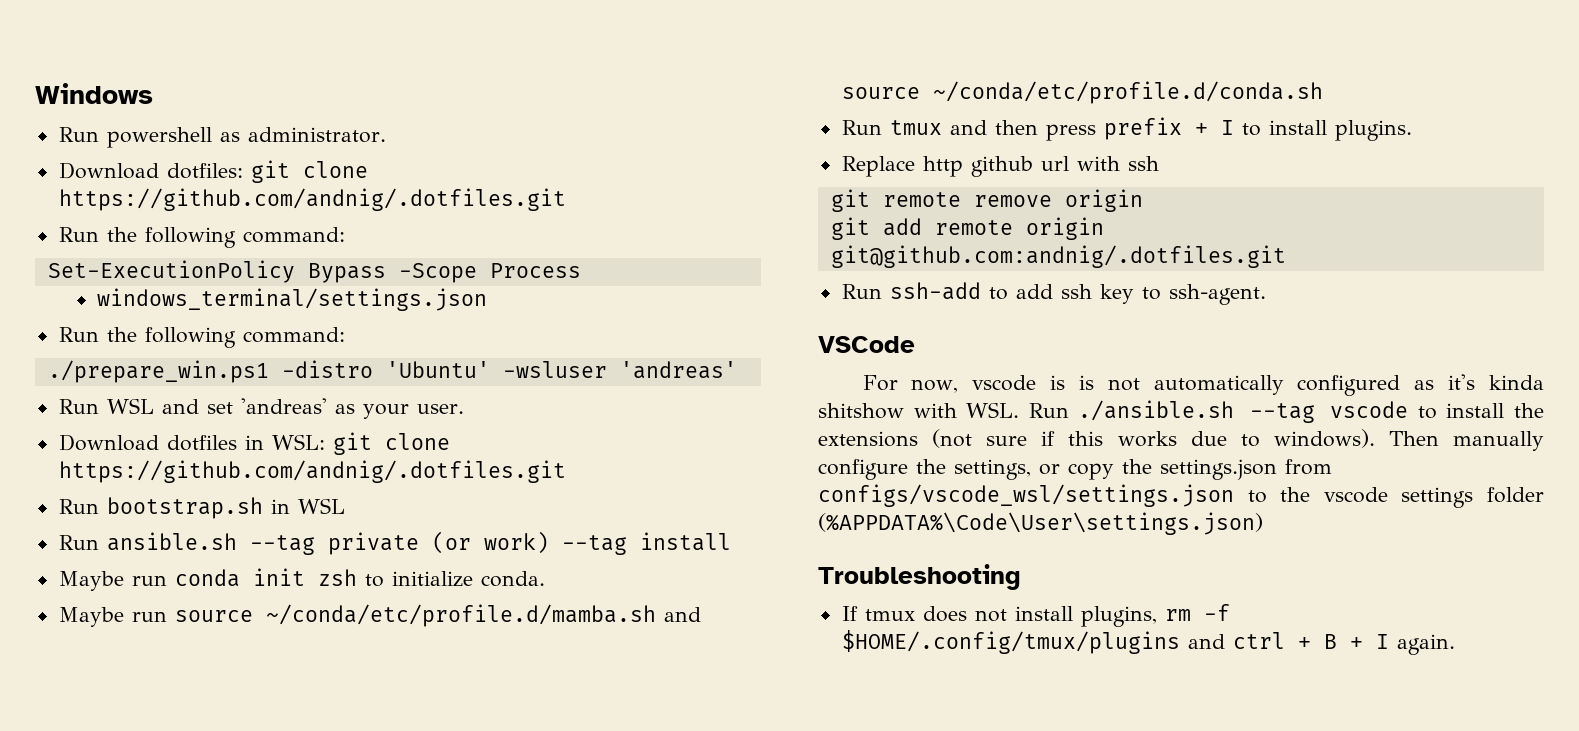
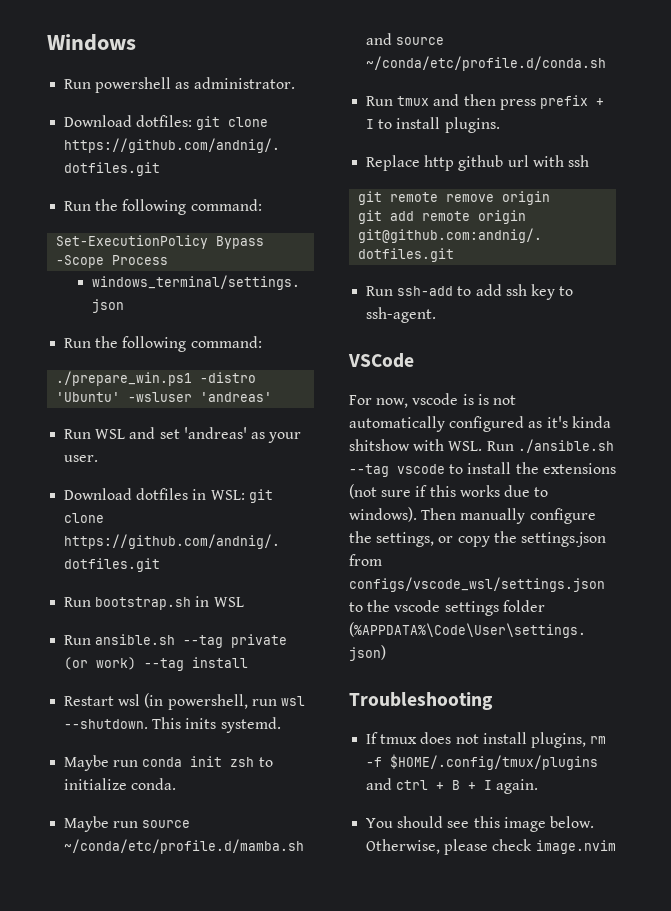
(731, 541) none -> [64,693,305,710] [64,717,281,733] // Restart wsl (in powershell, run wsl --shutdown. This inits systemd.
(1455, 644) none -> [366,816,594,832] [366,839,616,855] // You should see this image below. Otherwise, please check image.nvim

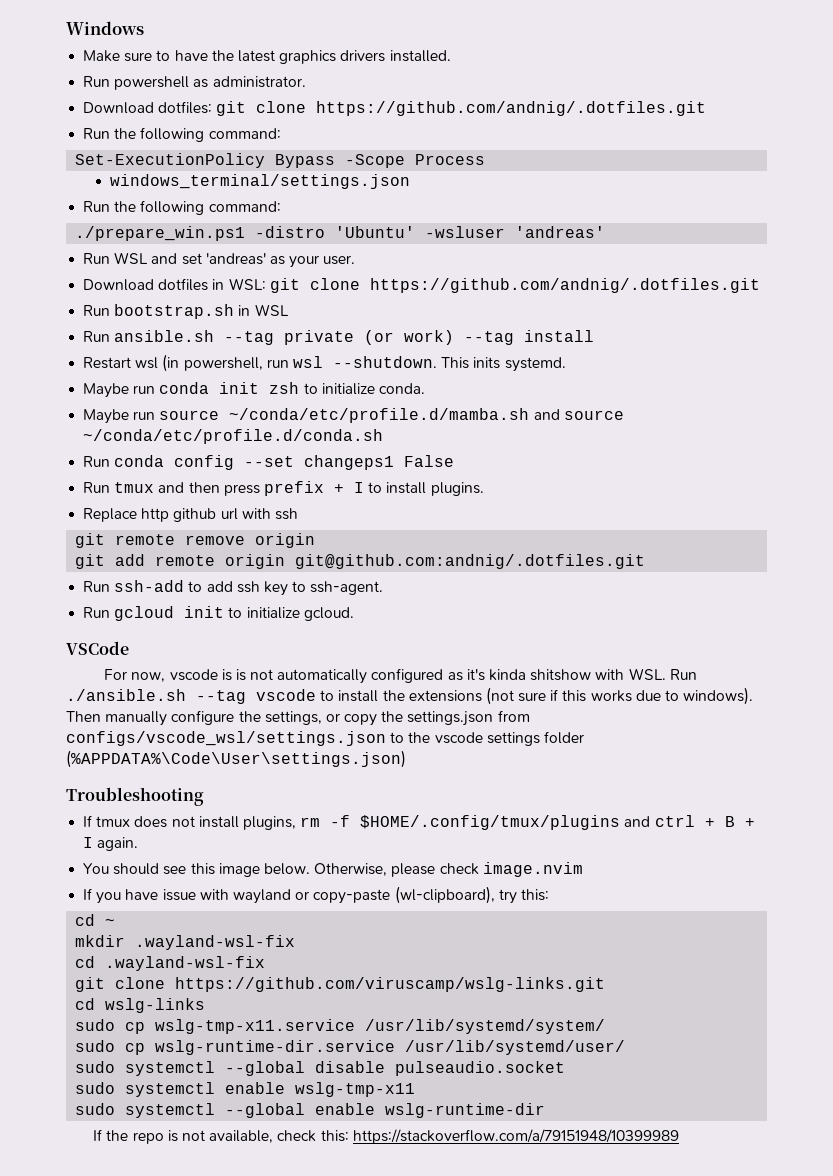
(136, 42) none -> [83,50,451,64] // Make sure to have the latest graphics drivers installed.
(607, 63) none -> [83,455,455,470] // Run conda config --set changeps1 False
(437, 315) none -> [83,606,354,621] // Run gcloud init to initialize gcloud.
(616, 847) none -> [83,886,549,904] [75,914,116,926] [75,935,296,950] [75,956,266,971] [75,977,606,992] [75,998,206,1013] [75,1019,606,1034] [75,1040,626,1055] [75,1061,566,1076] [75,1082,416,1097] [75,1103,546,1118] [93,1129,679,1144] // If you have issue with wayland or copy-paste (wl-clipboard), try this: // cd ~ // mkdir .wayland-wsl-fix // cd .wayland-wsl-fix // git clone https://github.com/viruscamp/wslg-links.git // cd wslg-links // sudo cp wslg-tmp-x11.service /usr/lib/systemd/system/ // sudo cp wslg-runtime-dir.service /usr/lib/systemd/user/ // sudo systemctl --global disable pulseaudio.socket // sudo systemctl enable wslg-tmp-x11 // sudo systemctl --global enable wslg-runtime-dir // If the repo is not available, check this: https://stackoverflow.com/a/79151948/10399989

